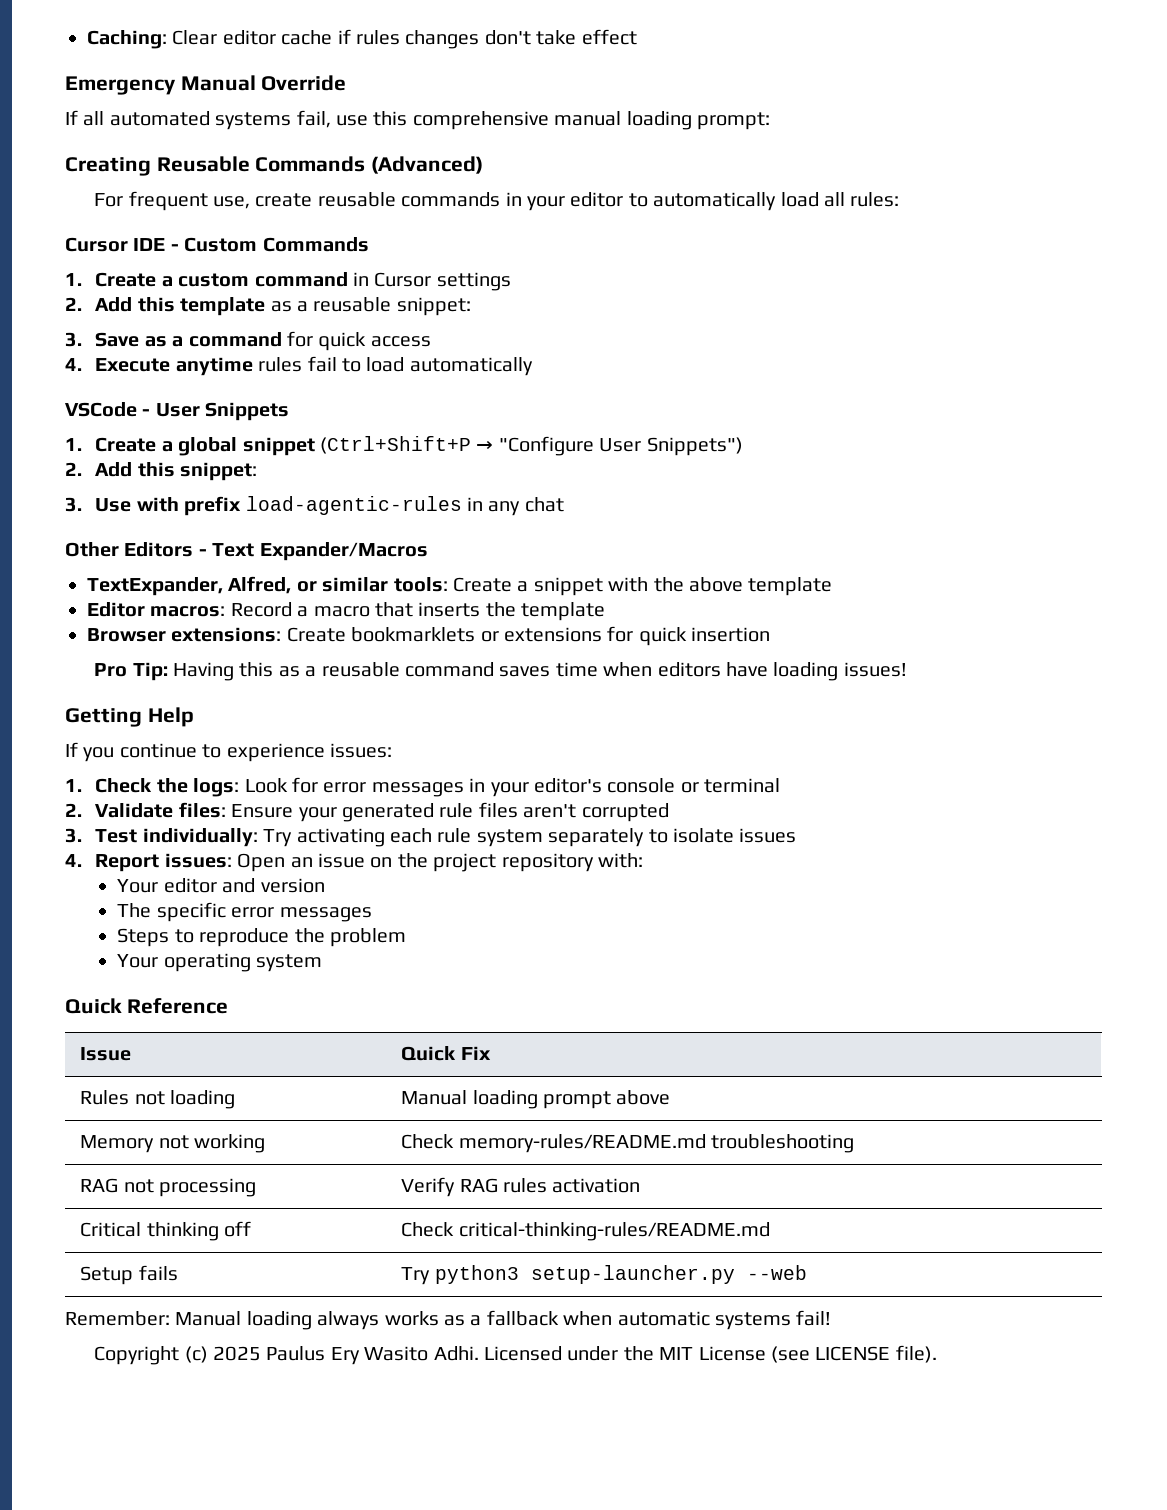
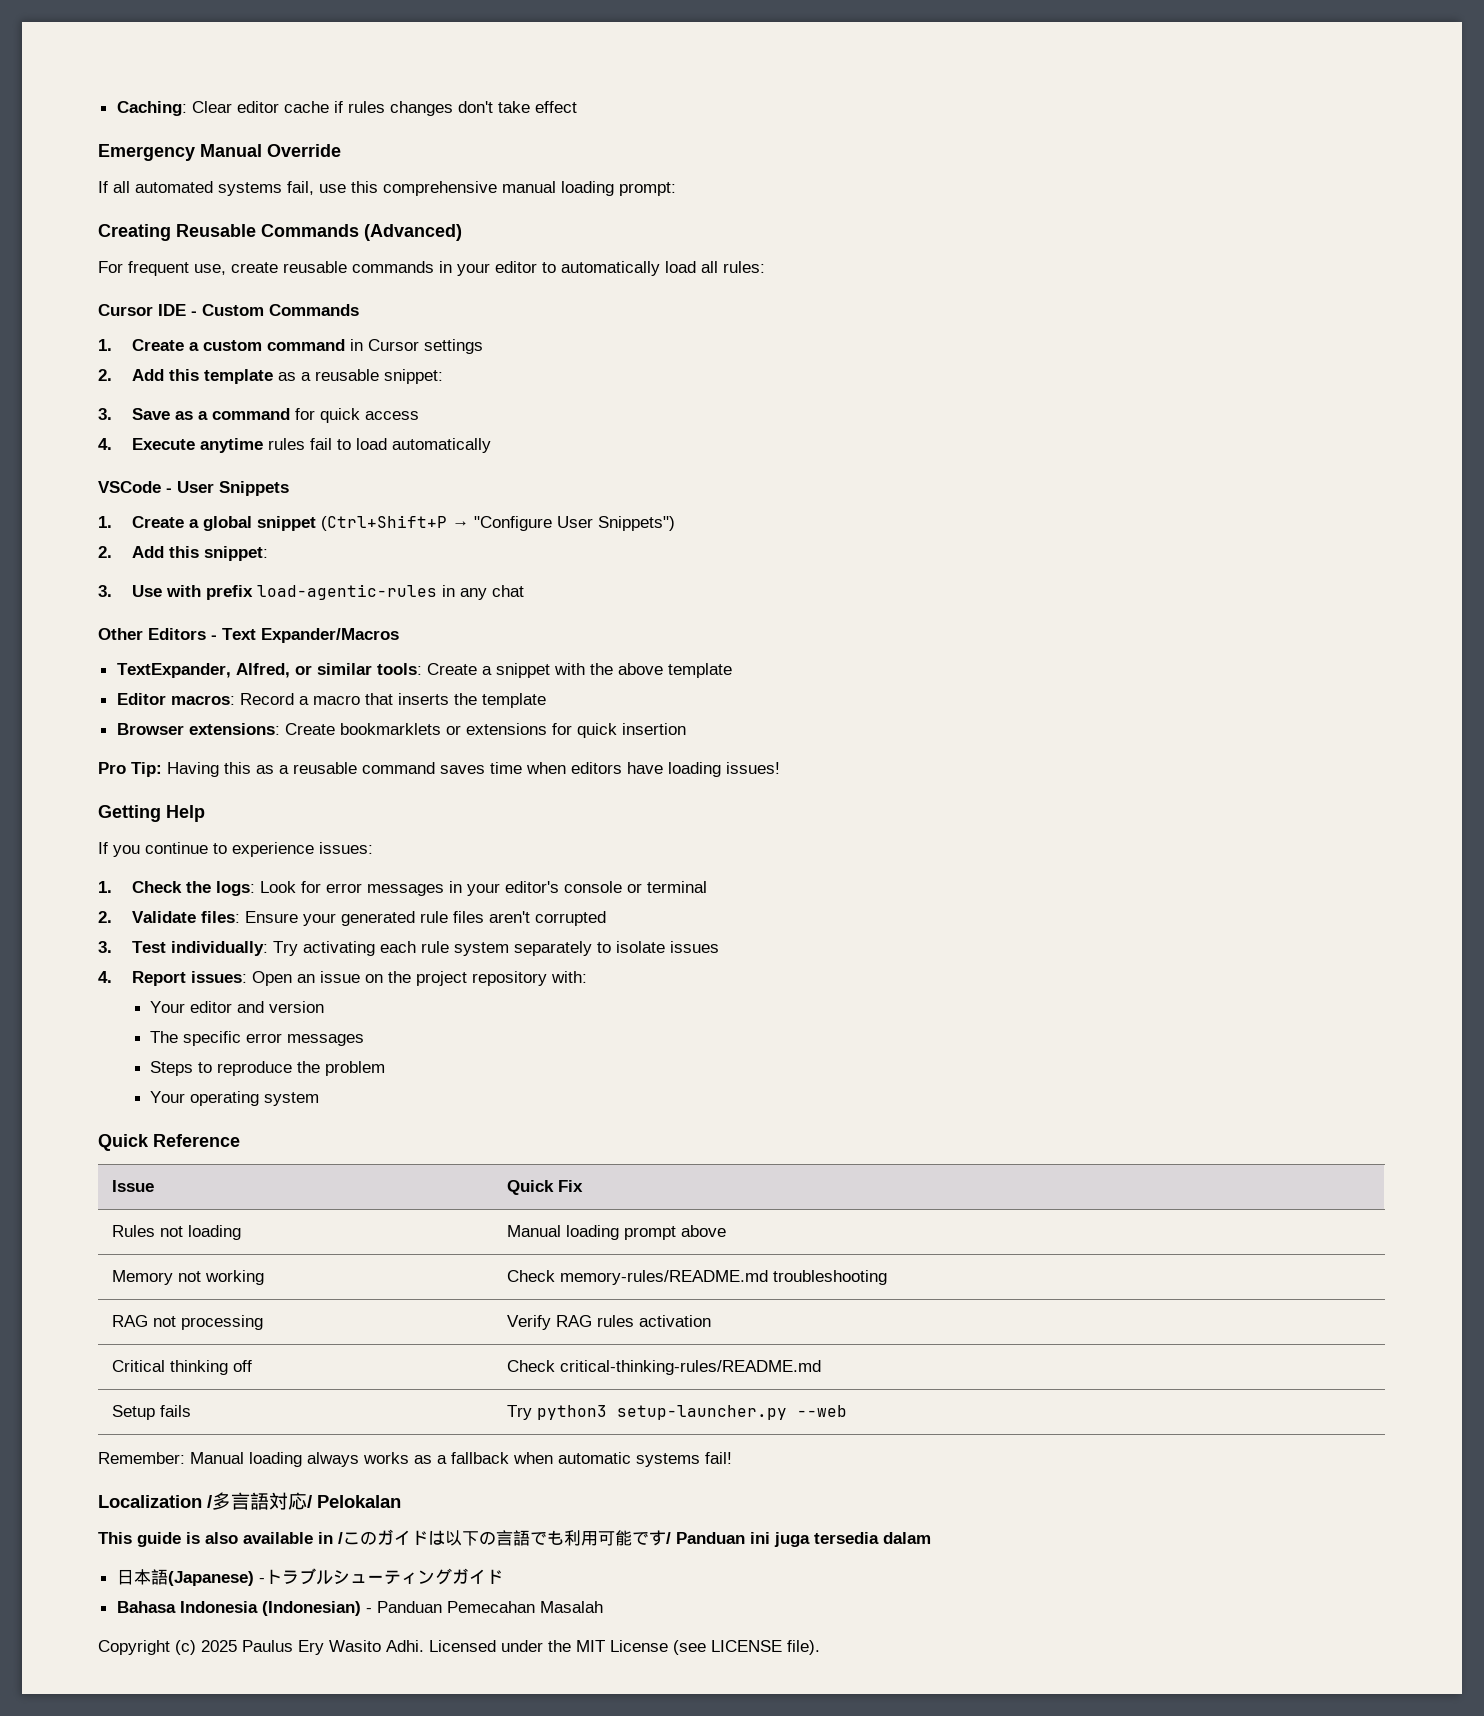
(832, 1318) none -> [98,1492,401,1510] [98,1529,931,1547] [116,1568,503,1586] [116,1601,603,1616] // Localization /多言語対応/ Pelokalan // This guide is also available in /このガイドは以下の言語でも利用可能です/ Panduan ini juga tersedia dalam // 日本語(Japanese) -トラブルシューティングガイド // Bahasa Indonesia (Indonesian) - Panduan Pemecahan Masalah

